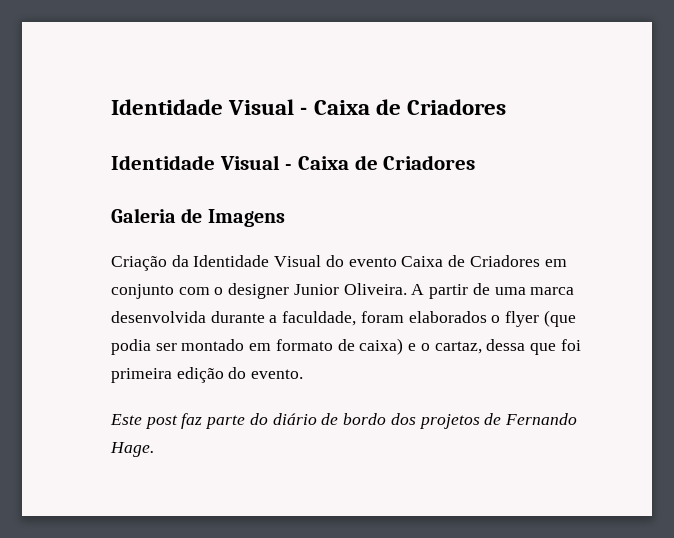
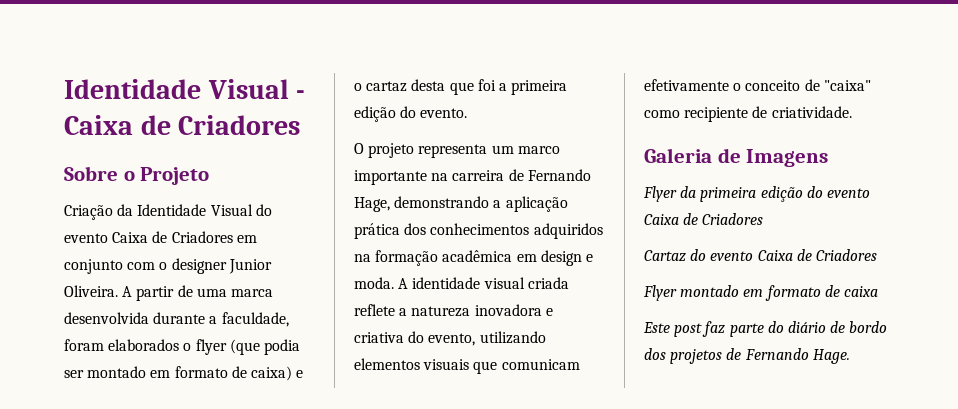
[111,99,507,115] [111,155,476,170] [111,208,285,227] Identidade Visual - Caixa de Criadores // Identidade Visual - Caixa de Criadores // Galeria de Imagens -> [64,79,306,99] [64,115,301,135] [64,166,210,185] Identidade Visual - Caixa de Criadores // Sobre o Projeto
[434,339,526,354] cartaz, dessa -> [366,79,446,92] cartaz desta
(581, 345) none -> [498,83,507,91] a
(304, 374) none -> [354,143,560,158] [354,169,591,185] [354,196,568,212] [354,223,603,239] [354,250,593,266] [354,277,569,289] [354,304,553,317] [354,331,546,346] [354,358,580,374] [644,79,871,91] [644,106,852,122] [644,148,829,167] [643,186,870,202] [644,213,764,225] [644,249,877,262] [643,285,878,301] // O projeto representa um marco importante na carreira de Fernando Hage, demonstrando a aplicação prática dos conhecimentos adquiridos na formação acadêmica em design e moda. A identidade visual criada reflete a natureza inovadora e criativa do evento, utilizando elementos visuais que comunicam efetivamente o conceito de "caixa" como recipiente de criatividade. // Galeria de Imagens // Flyer da primeira edição do evento Caixa de Criadores // Cartaz do evento Caixa de Criadores // Flyer montado em formato de caixa

